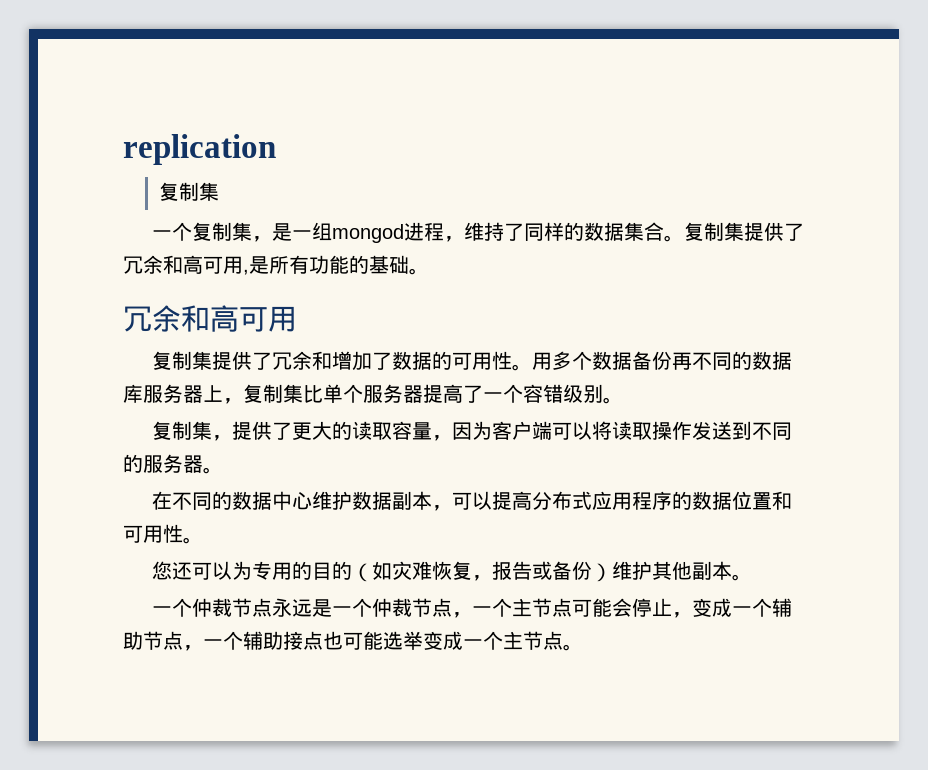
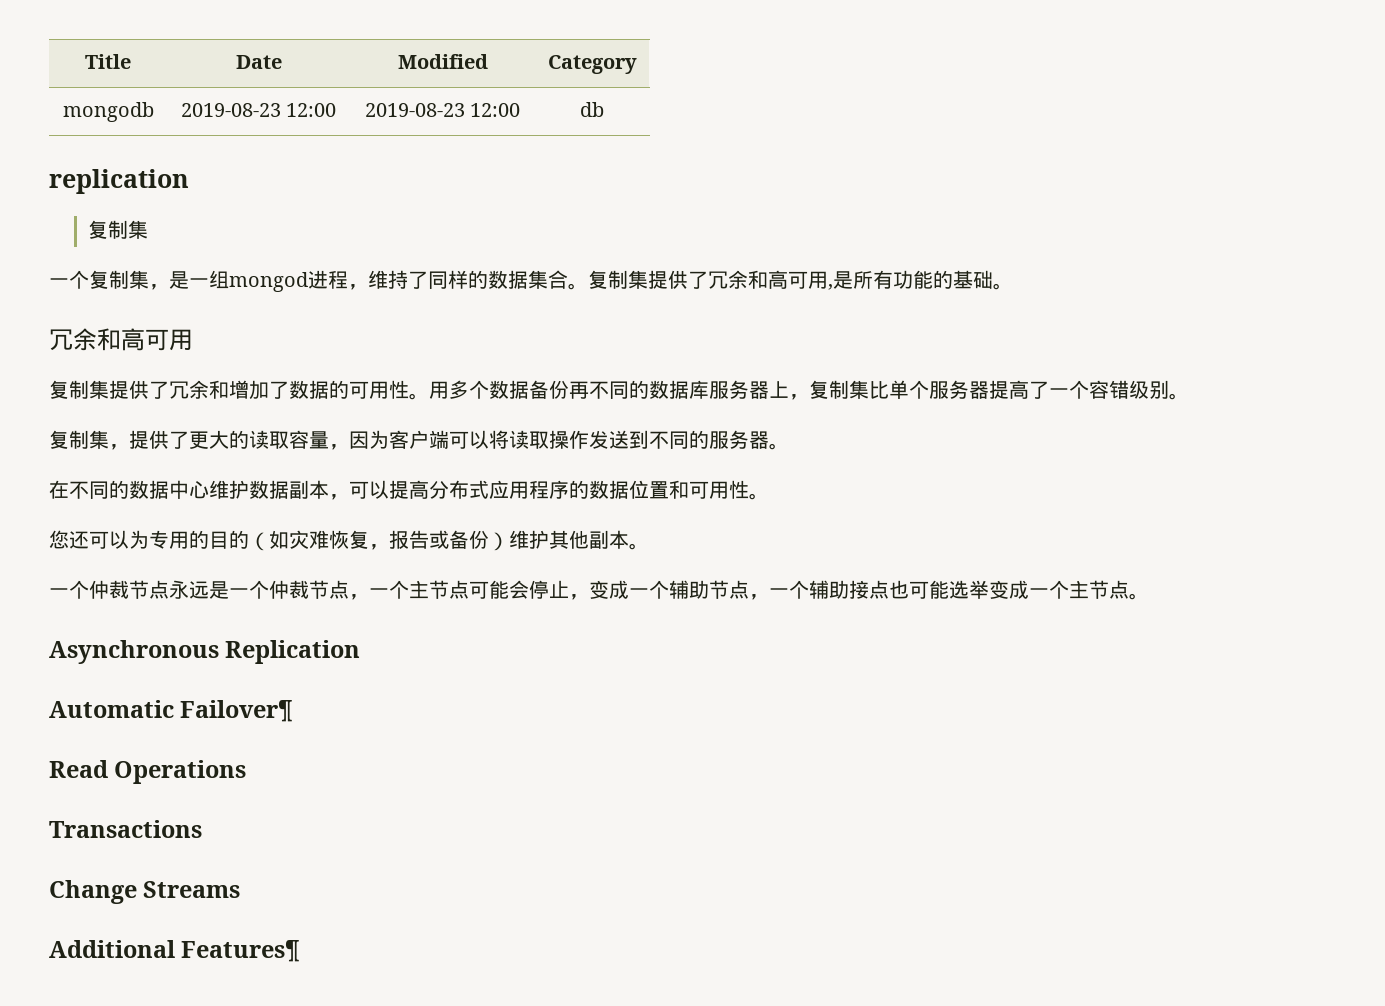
(123, 149) none -> [85,54,131,69] [235,55,282,69] [397,54,488,69] [547,55,637,74] [62,102,154,122] [180,103,337,117] [364,103,521,117] [580,102,604,117] Title | Date | Modified | Category // mongodb | 2019-08-23 12:00 | 2019-08-23 12:00 | db //
(583, 647) none -> [49,640,361,664] [49,700,294,722] [49,760,247,784] [49,820,202,838] [49,880,241,904] [49,940,301,962] // Asynchronous Replication // Automatic Failover¶ // Read Operations // Transactions // Change Streams // Additional Features¶

